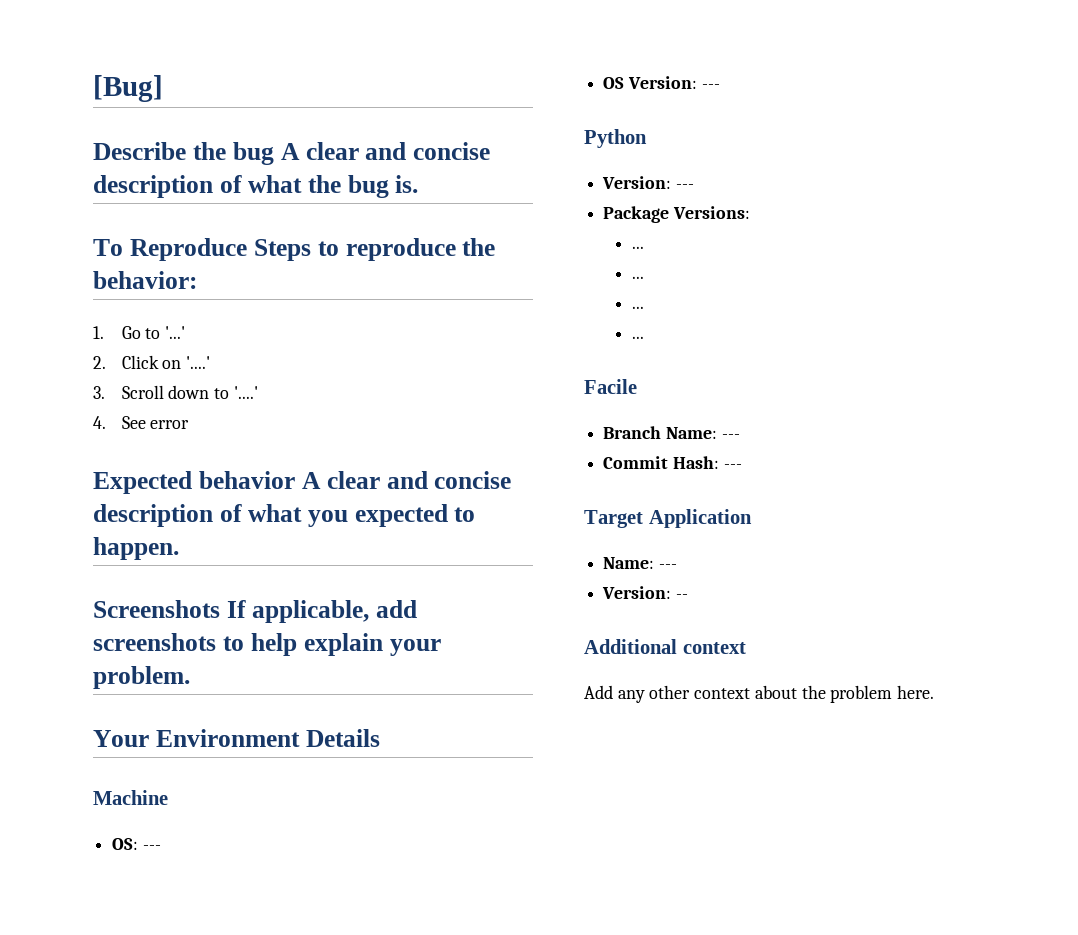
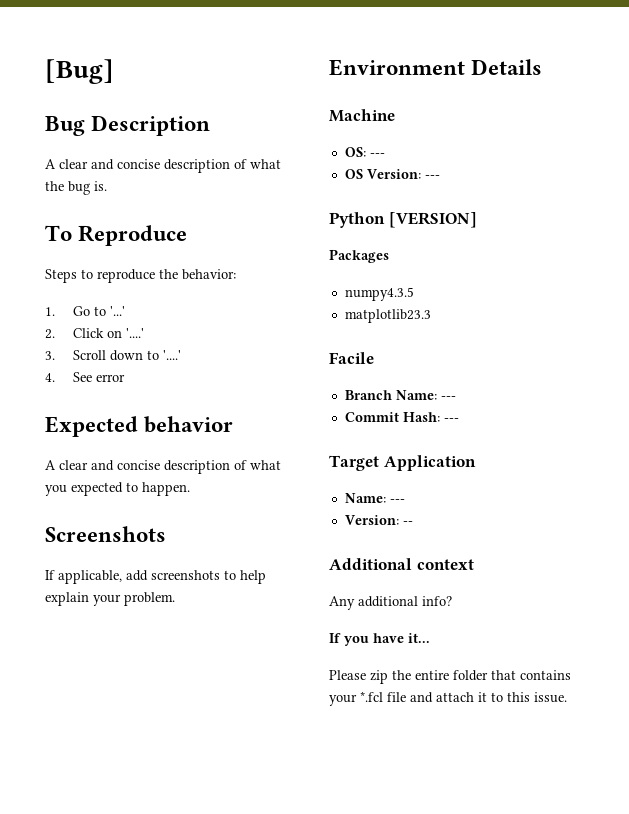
[93,142,274,165] Describe the bug -> [45,115,211,136] Bug Description //
(247, 249) none -> (188, 235) //
(295, 480) none -> (234, 424) //
(220, 609) none -> (166, 534) //
[93,730,149,747] Your -> (175, 599) none
[602,176,694,189] [603,206,750,223] [631,246,644,249] [631,276,644,279] [631,306,644,309] [631,336,644,339] // Version: --- // Package Versions: // ... // ... // ... // ... -> [388,212,477,228] [329,249,389,263] [344,287,414,301] [344,309,431,323] [VERSION] // Packages // numpy4.3.5 // matplotlib23.3
[584,685,935,703] Add any other context about the problem here. -> [329,596,452,610] [329,633,430,646] [329,670,571,684] [329,691,567,706] Any additional info? // If you have it... // Please zip the entire folder that contains your *.fcl file and attach it to this issue.

